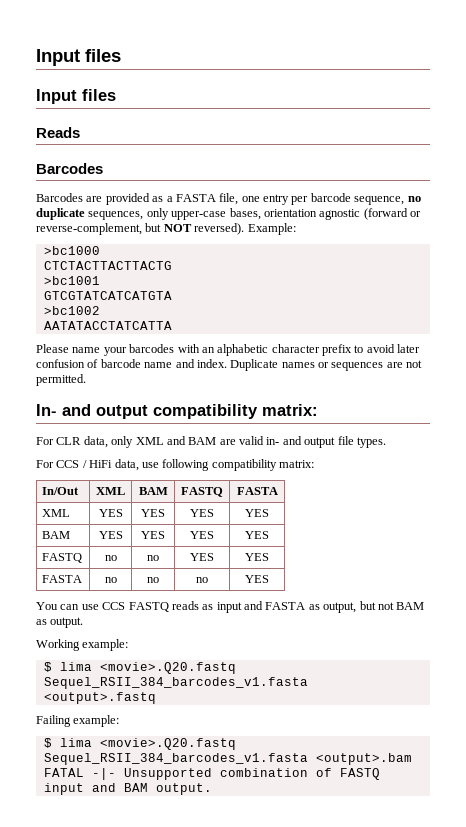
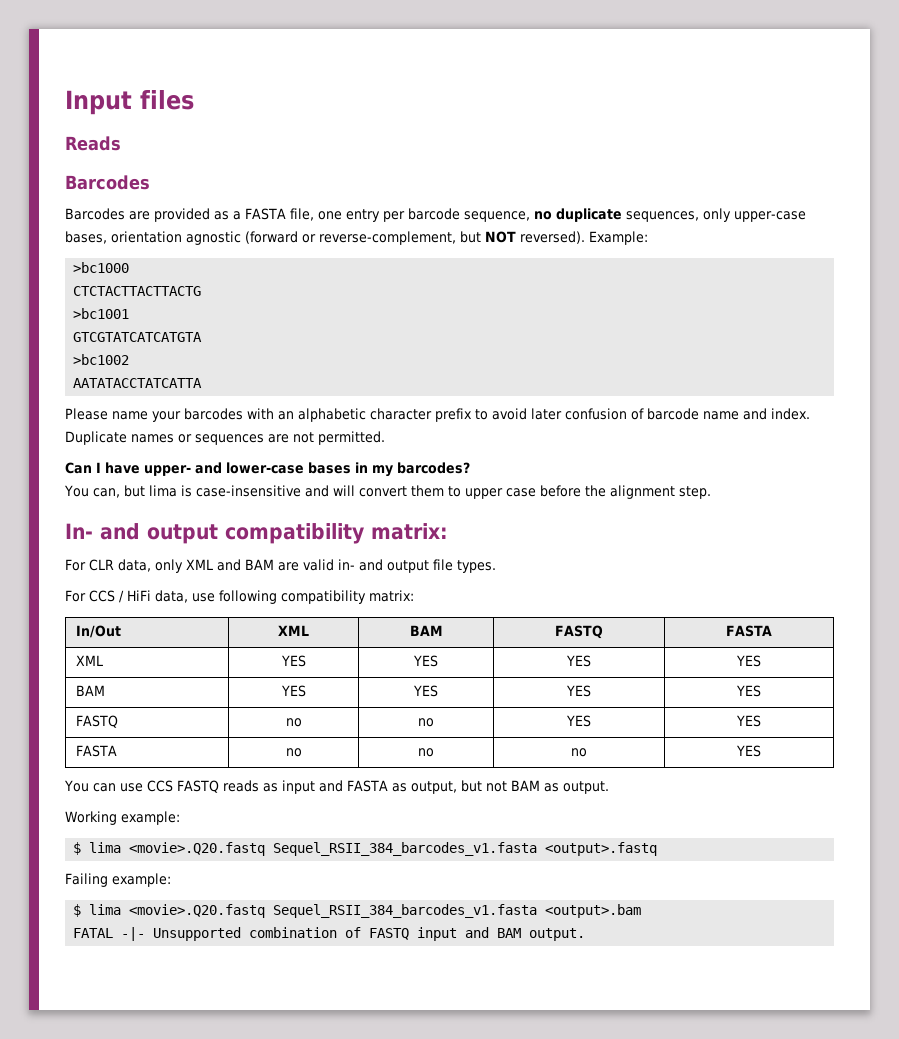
[36,49,121,66] [36,89,116,104] Input files // Input files -> [65,90,194,115] Input files
(86, 380) none -> [65,462,470,477] [64,485,711,499] // Can I have upper- and lower-case bases in my barcodes? // You can, but lima is case-insensitive and will convert them to upper case before the alignment step.

